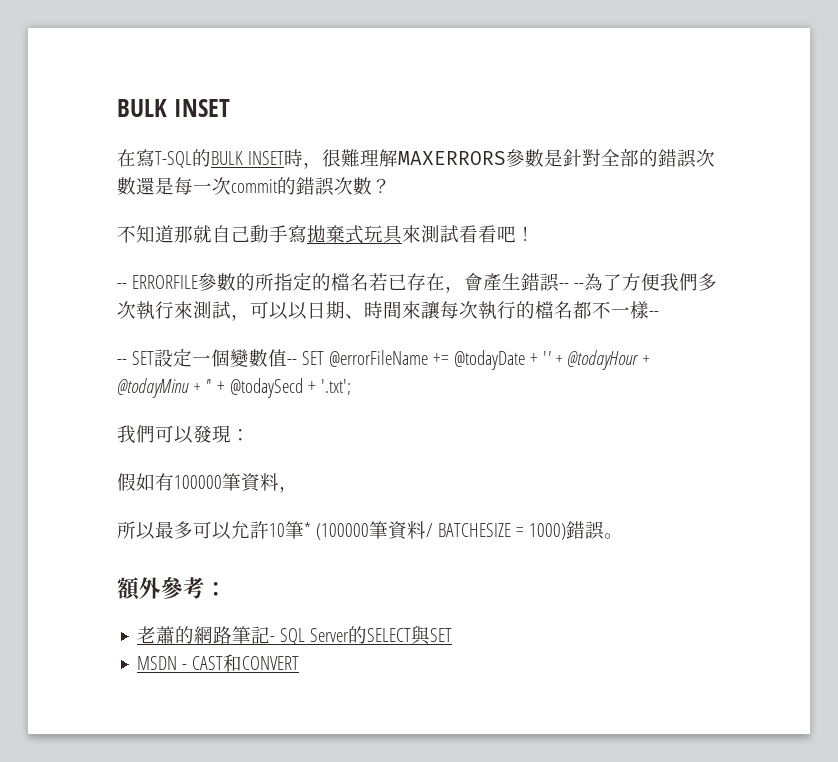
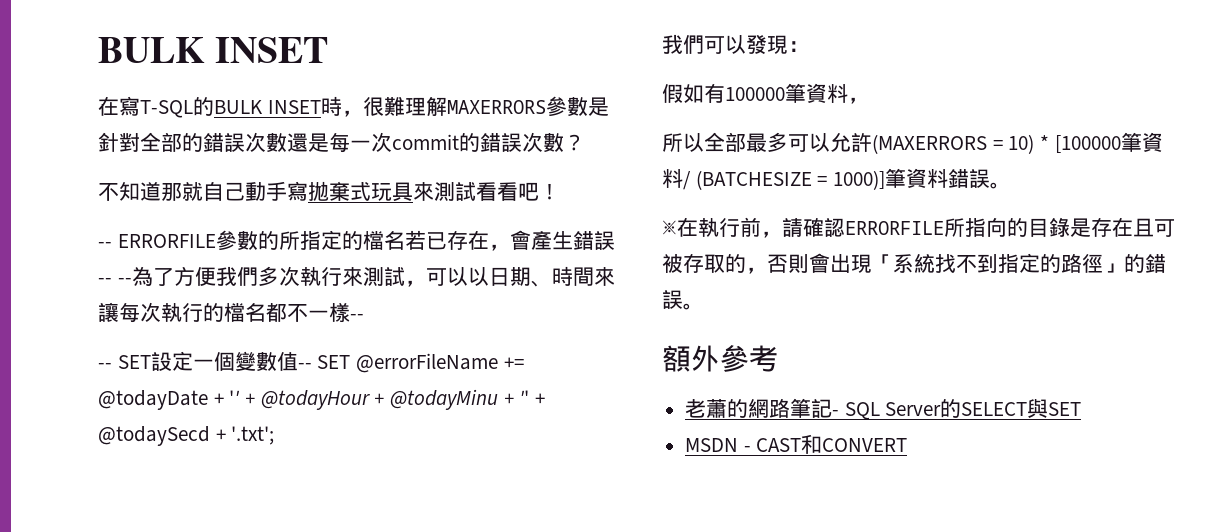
(155, 531) none -> [704,132,746,152] 全部
[269,521,566,540] 10筆* (100000筆資料/ BATCHESIZE = 1000) -> [872,132,1163,154] [662,168,1012,190] [662,217,1175,238] [662,253,1145,274] (MAXERRORS = 10) * [100000筆資料/ (BATCHESIZE = 1000)]筆資料錯誤。 // ※在執行前，請確認ERRORFILE所指向的目錄是存在且可被存取的，否則會出現「系統找不到指定的路徑」的
[205,582,227,596] ： -> (778, 358) none

